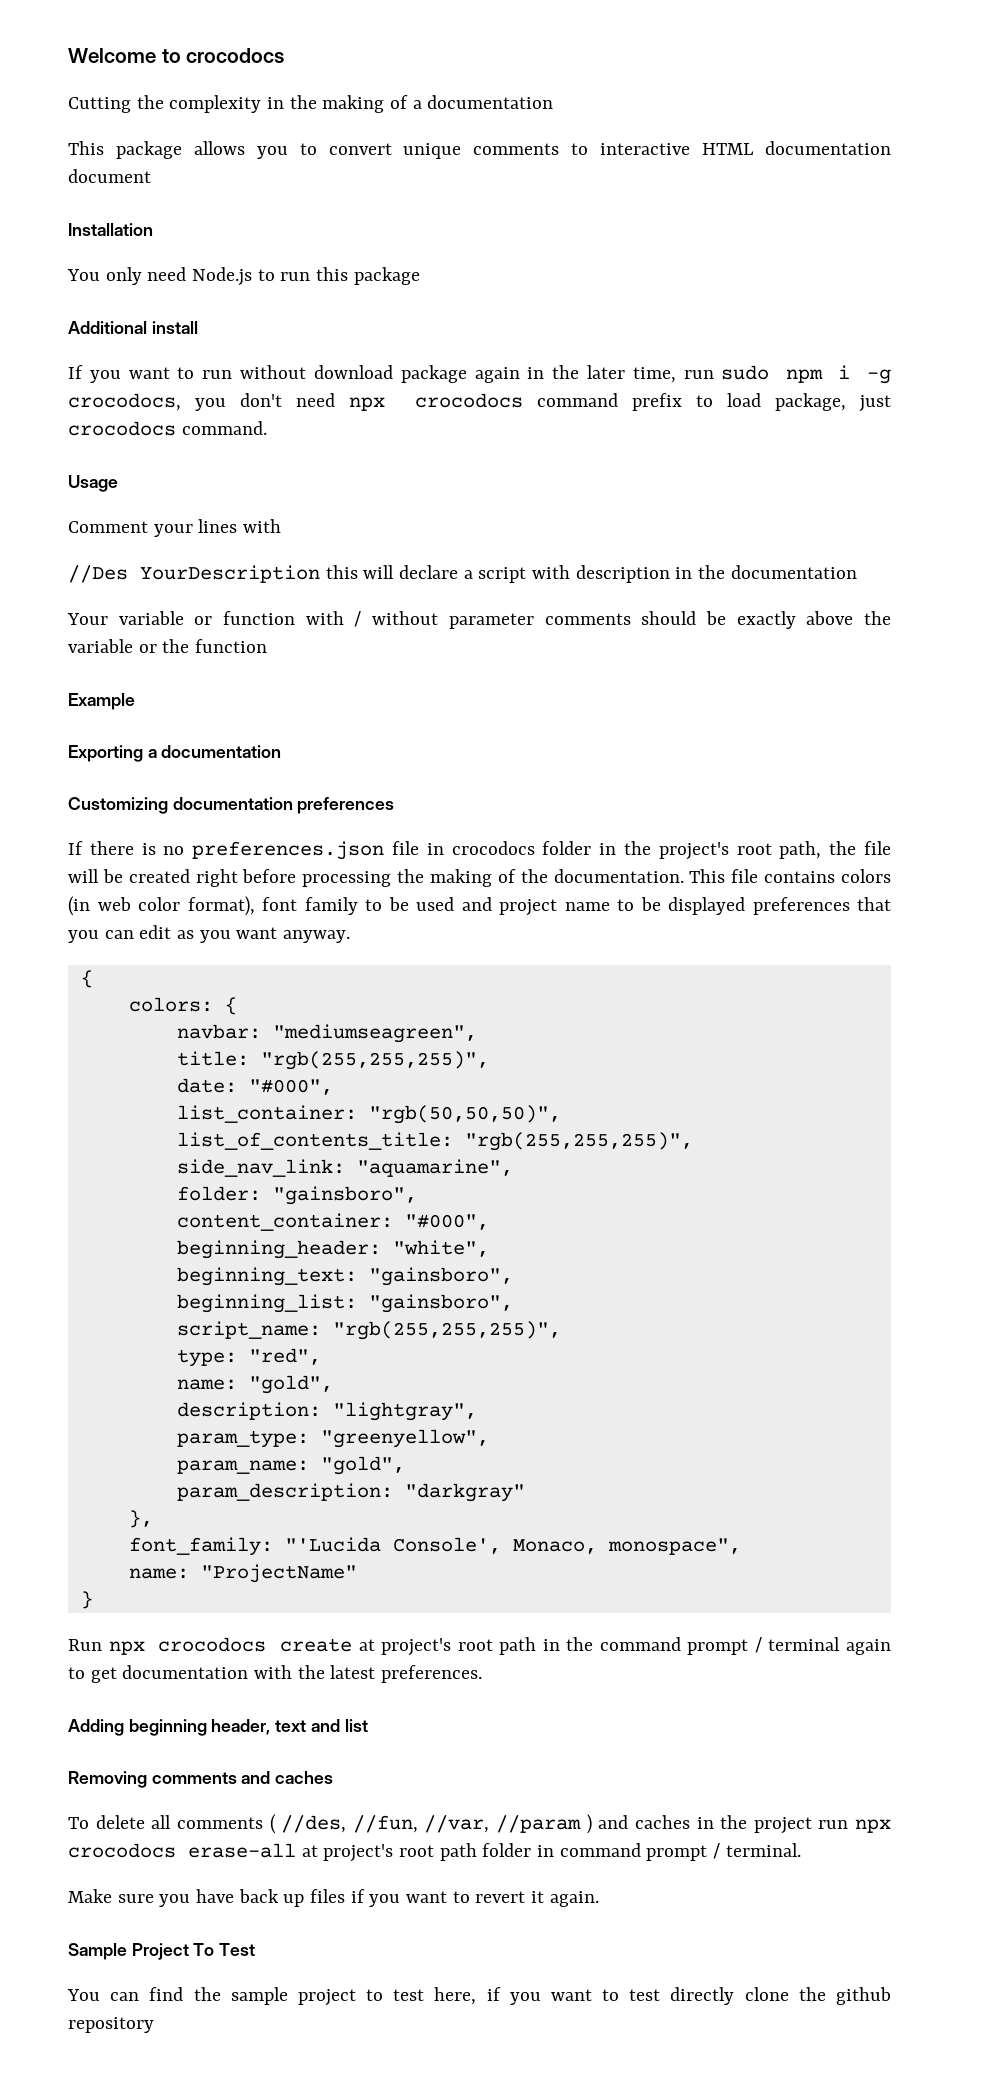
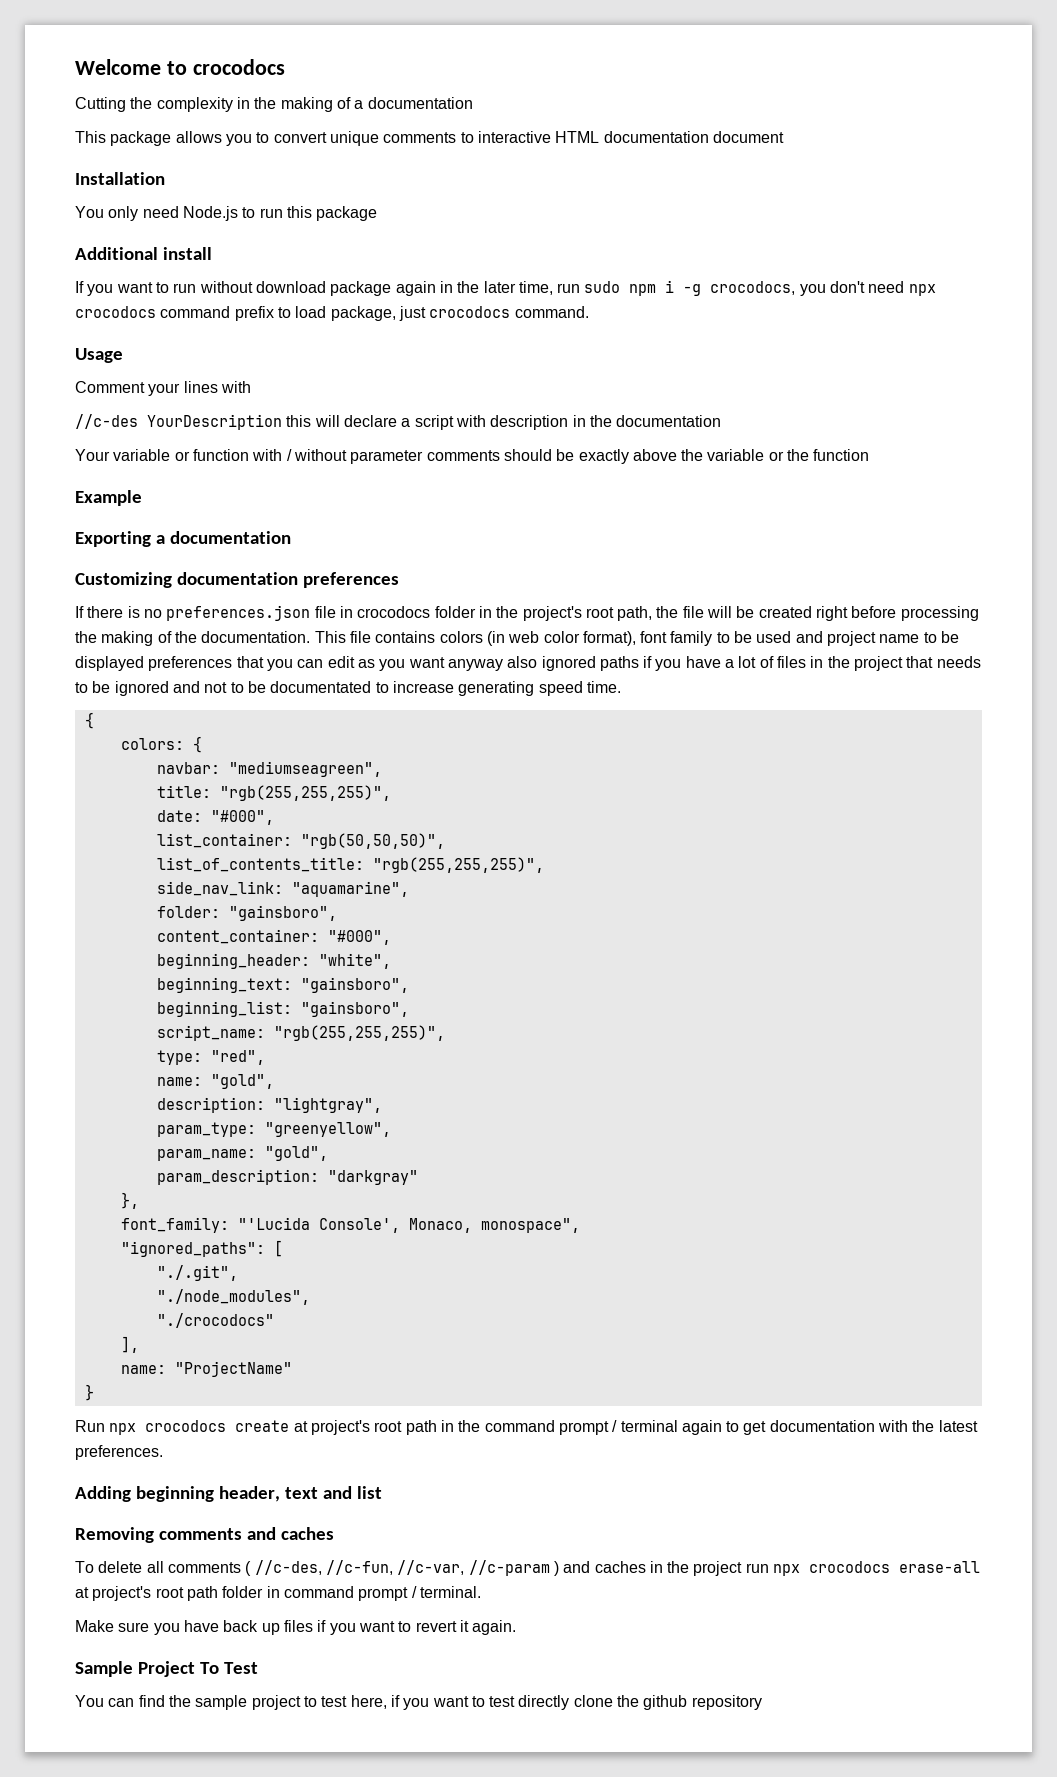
[68,565,128,583] //Des -> [75,414,138,429] //c-des
[283,930,351,943] anyway. -> [447,656,981,671] [75,681,621,696] anyway also ignored paths if you have a lot of files in the project that needs to be ignored and not to be documentated to increase generating speed time.
(741, 1546) none -> [120,1240,283,1257] [156,1265,238,1281] [156,1289,310,1305] [156,1313,274,1328] [120,1336,139,1353] // "ignored_paths": [ // "./.git", // "./node_modules", // "./crocodocs" // ],
[281,1815,581,1833] //des, //fun, //var, //param -> [254,1560,550,1576] //c-des, //c-fun, //c-var, //c-param

